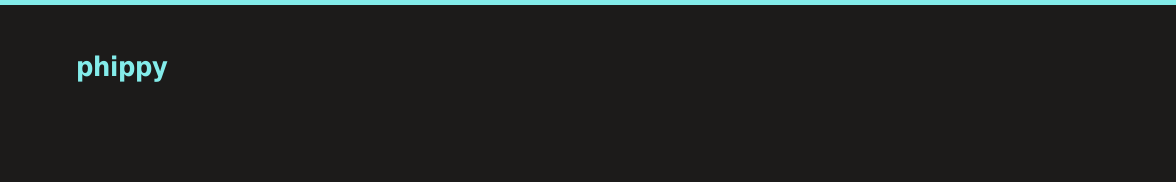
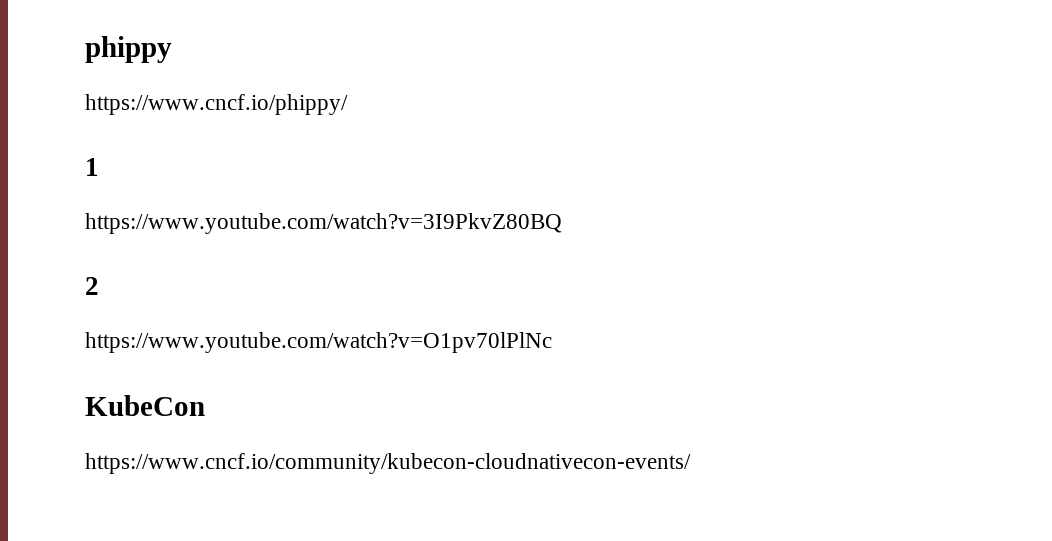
(168, 68) none -> [85,94,348,115] [85,158,99,176] [85,213,562,234] [85,277,99,295] [85,332,552,353] [85,395,205,416] [85,453,691,474] // https://www.cncf.io/phippy/ // 1 // https://www.youtube.com/watch?v=3I9PkvZ80BQ // 2 // https://www.youtube.com/watch?v=O1pv70lPlNc // KubeCon // https://www.cncf.io/community/kubecon-cloudnativecon-events/

